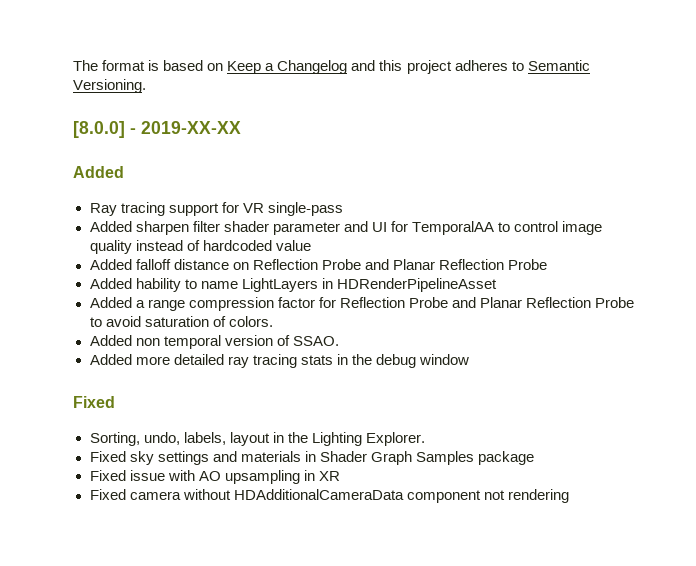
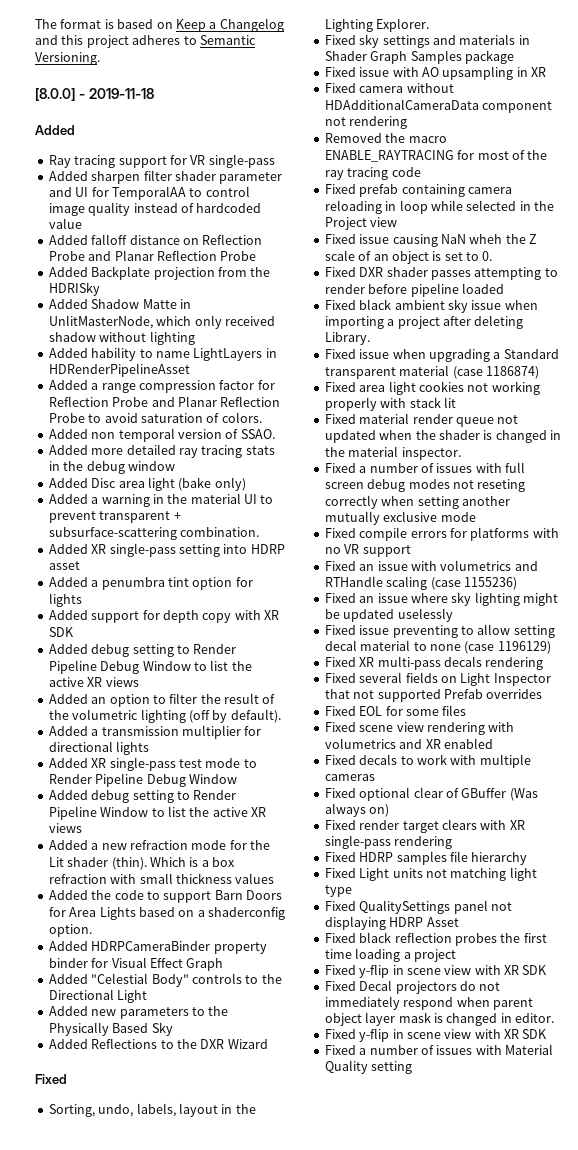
[141,121,241,134] 2019-XX-XX -> [88,88,154,99] 2019-11-18
(547, 264) none -> [48,266,271,280] [48,282,100,296] [48,299,191,309] [48,315,275,329] [48,331,195,345] // Added Backplate projection from the HDRISky // Added Shadow Matte in UnlitMasterNode, which only received shadow without lighting
(469, 359) none -> [48,477,246,491] [48,493,274,507] [48,511,181,523] [48,527,260,540] [48,543,285,557] [48,561,80,570] [48,577,253,590] [48,593,82,607] [48,610,279,623] [48,627,74,637] [48,644,237,657] [48,660,252,674] [48,677,139,687] [48,693,276,707] [48,709,281,723] [48,725,262,739] [48,741,150,755] [48,757,257,771] [48,773,237,787] [48,790,237,803] [48,806,266,820] [48,823,82,833] [48,840,270,850] [48,857,235,870] [48,873,275,884] [48,890,282,903] [48,907,285,920] [48,924,92,937] [48,941,267,954] [48,957,224,971] [48,973,282,987] [48,989,148,1003] [48,1006,229,1019] [48,1022,173,1036] [48,1038,268,1049] // Added Disc area light (bake only) // Added a warning in the material UI to prevent transparent + subsurface-scattering combination. // Added XR single-pass setting into HDRP asset // Added a penumbra tint option for lights // Added support for depth copy with XR SDK // Added debug setting to Render Pipeline Debug Window to list the active XR views // Added an option to filter the result of the volumetric lighting (off by default). // Added a transmission multiplier for directional lights // Added XR single-pass test mode to Render Pipeline Debug Window // Added debug setting to Render Pipeline Window to list the active XR views // Added a new refraction mode for the Lit shader (thin). Which is a box refraction with small thickness values // Added the code to support Barn Doors for Area Lights based on a shaderconfig option. // Added HDRPCameraBinder property binder for Visual Effect Graph // Added "Celestial Body" controls to the Directional Light // Added new parameters to the Physically Based Sky // Added Reflections to the DXR Wizard
(569, 496) none -> [324,133,447,143] [324,150,548,162] [324,167,421,180] [324,184,512,197] [324,200,554,214] [324,217,398,230] [324,234,537,247] [324,250,493,264] [324,267,558,280] [324,283,504,297] [324,299,538,313] [324,315,524,329] [324,332,370,345] [324,349,559,362] [324,365,539,379] [324,381,540,395] [324,397,456,411] [324,413,519,427] [324,430,561,443] [324,446,461,460] [324,462,525,473] [324,479,526,492] [324,495,510,509] [324,511,476,525] [324,527,559,541] [324,544,411,557] [324,560,538,571] [324,576,517,590] [324,592,558,606] [324,608,453,622] [324,624,555,638] [324,640,551,654] [324,656,544,670] [324,672,551,686] [324,689,543,702] [324,705,467,716] [324,722,515,735] [324,738,493,749] [324,754,531,768] [324,774,375,781] [324,787,538,801] [324,803,390,817] [324,819,525,833] [324,835,453,849] [324,851,528,865] [324,867,537,881] [324,885,352,897] [324,900,512,914] [324,916,459,930] [324,932,547,946] [324,948,456,962] [324,964,548,978] [324,980,501,994] [324,996,533,1010] [324,1012,554,1026] [324,1028,548,1042] [324,1044,553,1055] [324,1060,413,1074] // Removed the macro ENABLE_RAYTRACING for most of the ray tracing code // Fixed prefab containing camera reloading in loop while selected in the Project view // Fixed issue causing NaN wheh the Z scale of an object is set to 0. // Fixed DXR shader passes attempting to render before pipeline loaded // Fixed black ambient sky issue when importing a project after deleting Library. // Fixed issue when upgrading a Standard transparent material (case 1186874) // Fixed area light cookies not working properly with stack lit // Fixed material render queue not updated when the shader is changed in the material inspector. // Fixed a number of issues with full screen debug modes not reseting correctly when setting another mutually exclusive mode // Fixed compile errors for platforms with no VR support // Fixed an issue with volumetrics and RTHandle scaling (case 1155236) // Fixed an issue where sky lighting might be updated uselessly // Fixed issue preventing to allow setting decal material to none (case 1196129) // Fixed XR multi-pass decals rendering // Fixed several fields on Light Inspector that not supported Prefab overrides // Fixed EOL for some files // Fixed scene view rendering with volumetrics and XR enabled // Fixed decals to work with multiple cameras // Fixed optional clear of GBuffer (Was always on) // Fixed render target clears with XR single-pass rendering // Fixed HDRP samples file hierarchy // Fixed Light units not matching light type // Fixed QualitySettings panel not displaying HDRP Asset // Fixed black reflection probes the first time loading a project // Fixed y-flip in scene view with XR SDK // Fixed Decal projectors do not immediately respond when parent object layer mask is changed in editor. // Fixed y-flip in scene view with XR SDK // Fixed a number of issues with Material Quality setting

